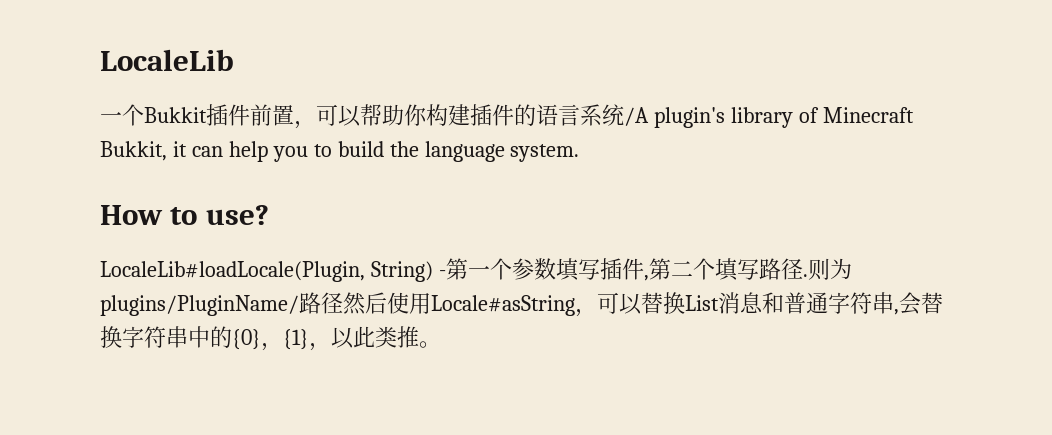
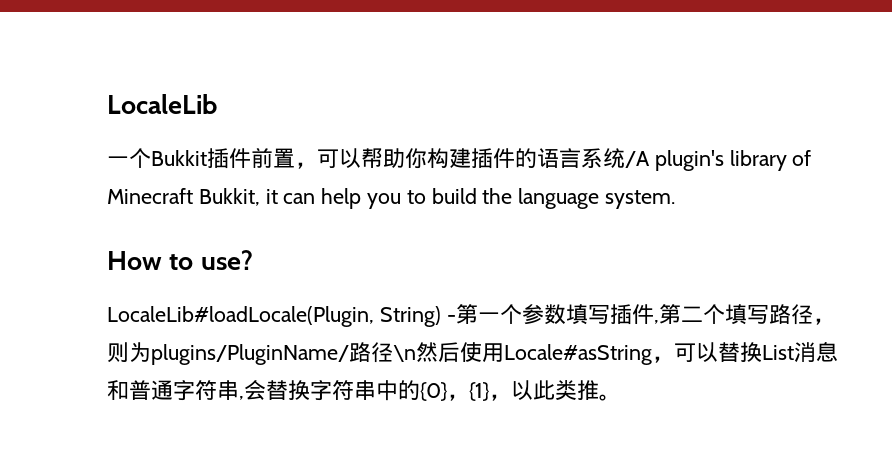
[802,274,808,277] . -> [812,318,835,325] ，
(343, 303) none -> [393,345,416,362] \n

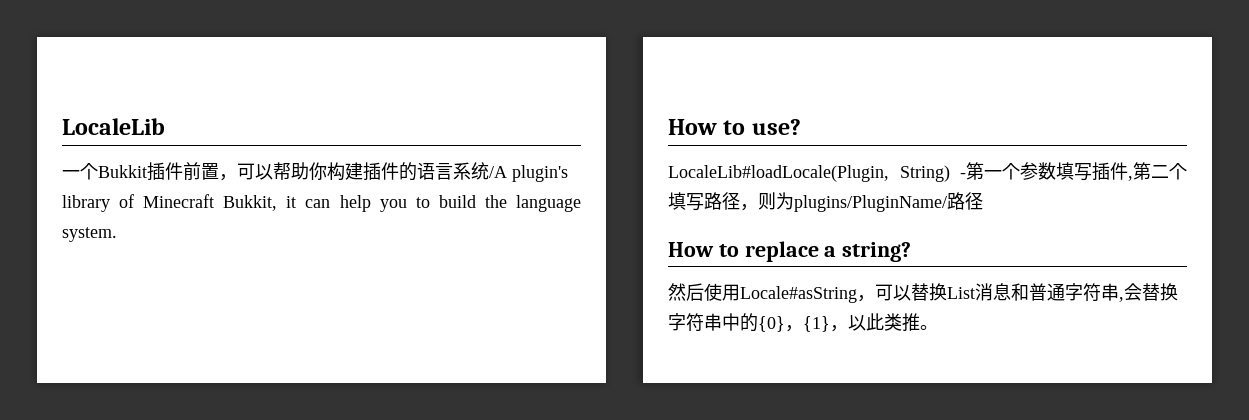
[393,345,416,362] \n -> [668,241,912,262] // How to replace a string? //

